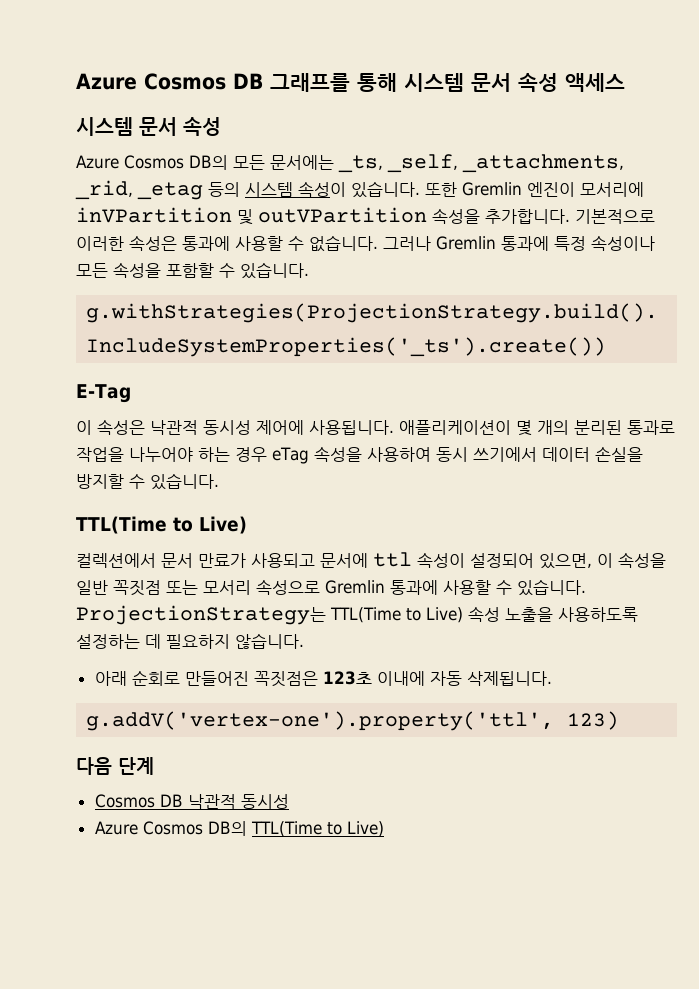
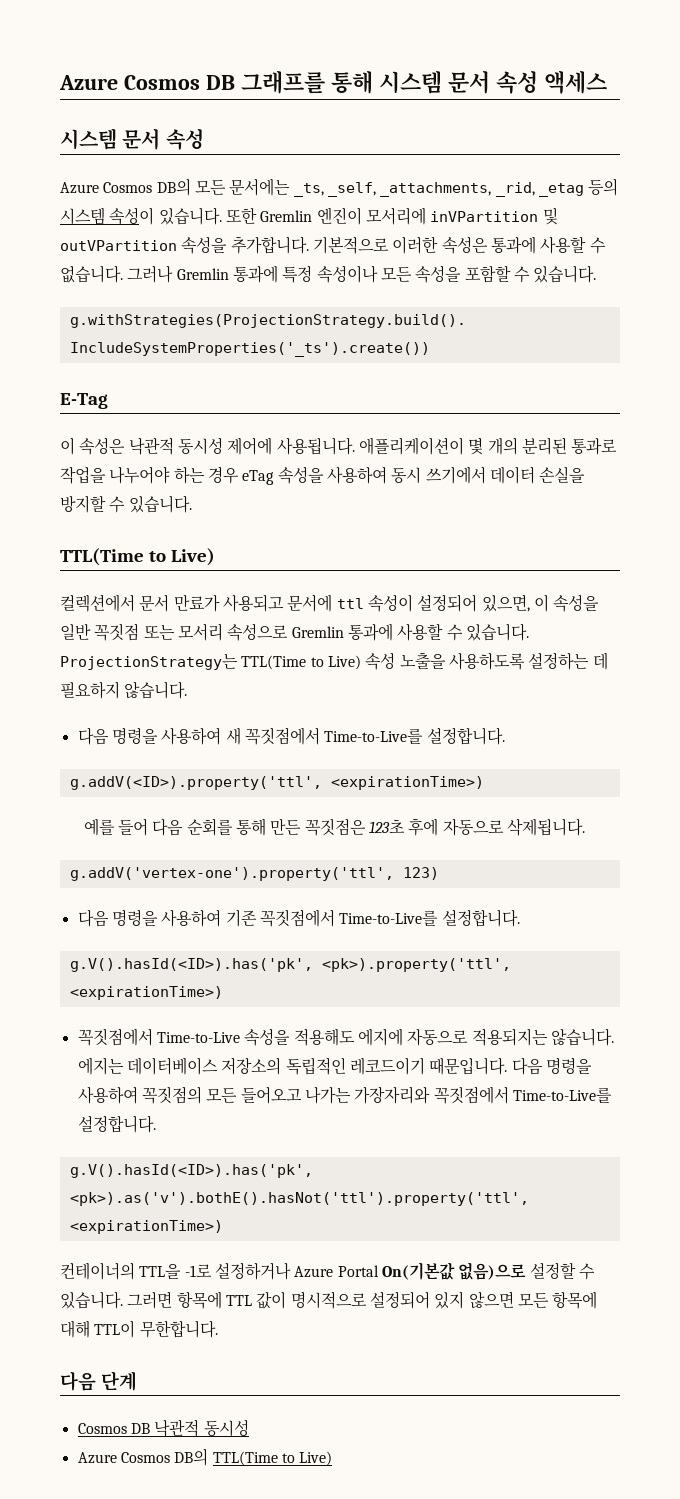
[94,670,552,687] [86,711,620,731] 아래 순회로 만들어진 꼭짓점은 123초 이내에 자동 삭제됩니다. // g.addV('vertex-one').property('ttl', 123) -> [77,727,505,745] [69,776,484,790] [83,818,585,836] [69,867,439,881] [77,909,520,927] [69,958,511,972] [69,986,223,1000] [77,1028,614,1046] [77,1057,592,1075] [77,1086,612,1104] [77,1115,156,1133] [69,1164,313,1178] [69,1192,529,1206] [69,1220,223,1234] [60,1262,595,1280] [60,1291,598,1309] [60,1320,218,1338] 다음 명령을 사용하여 새 꼭짓점에서 Time-to-Live를 설정합니다. // g.addV(<ID>).property('ttl', <expirationTime>) // 예를 들어 다음 순회를 통해 만든 꼭짓점은 123초 후에 자동으로 삭제됩니다. // g.addV('vertex-one').property('ttl', 123) // 다음 명령을 사용하여 기존 꼭짓점에서 Time-to-Live를 설정합니다. // g.V().hasId(<ID>).has('pk', <pk>).property('ttl', <expirationTime>) // 꼭짓점에서 Time-to-Live 속성을 적용해도 에지에 자동으로 적용되지는 않습니다. 에지는 데이터베이스 저장소의 독립적인 레코드이기 때문입니다. 다음 명령을 사용하여 꼭짓점의 모든 들어오고 나가는 가장자리와 꼭짓점에서 Time-to-Live를 설정합니다. // g.V().hasId(<ID>).has('pk', <pk>).as('v').bothE().hasNot('ttl').property('ttl', <expirationTime>) // 컨테이너의 TTL을 -1로 설정하거나 Azure Portal On(기본값 없음)으로 설정할 수 있습니다. 그러면 항목에 TTL 값이 명시적으로 설정되어 있지 않으면 모든 항목에 대해 TTL이 무한합니다.

